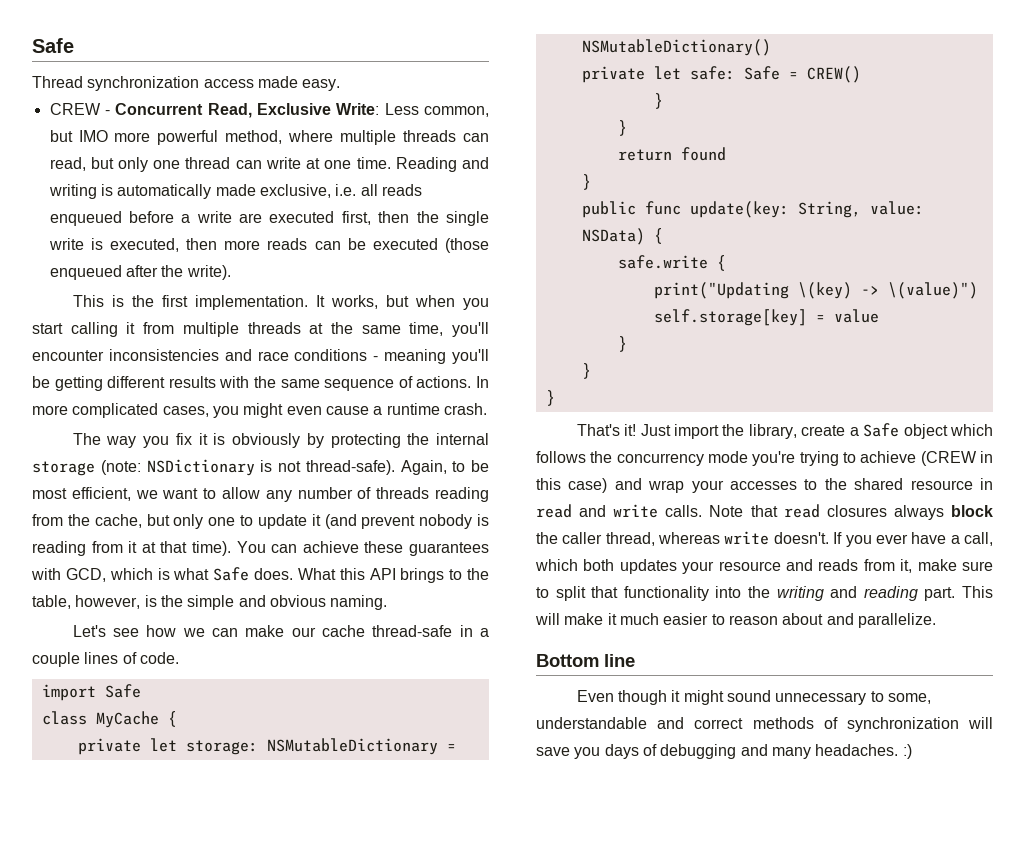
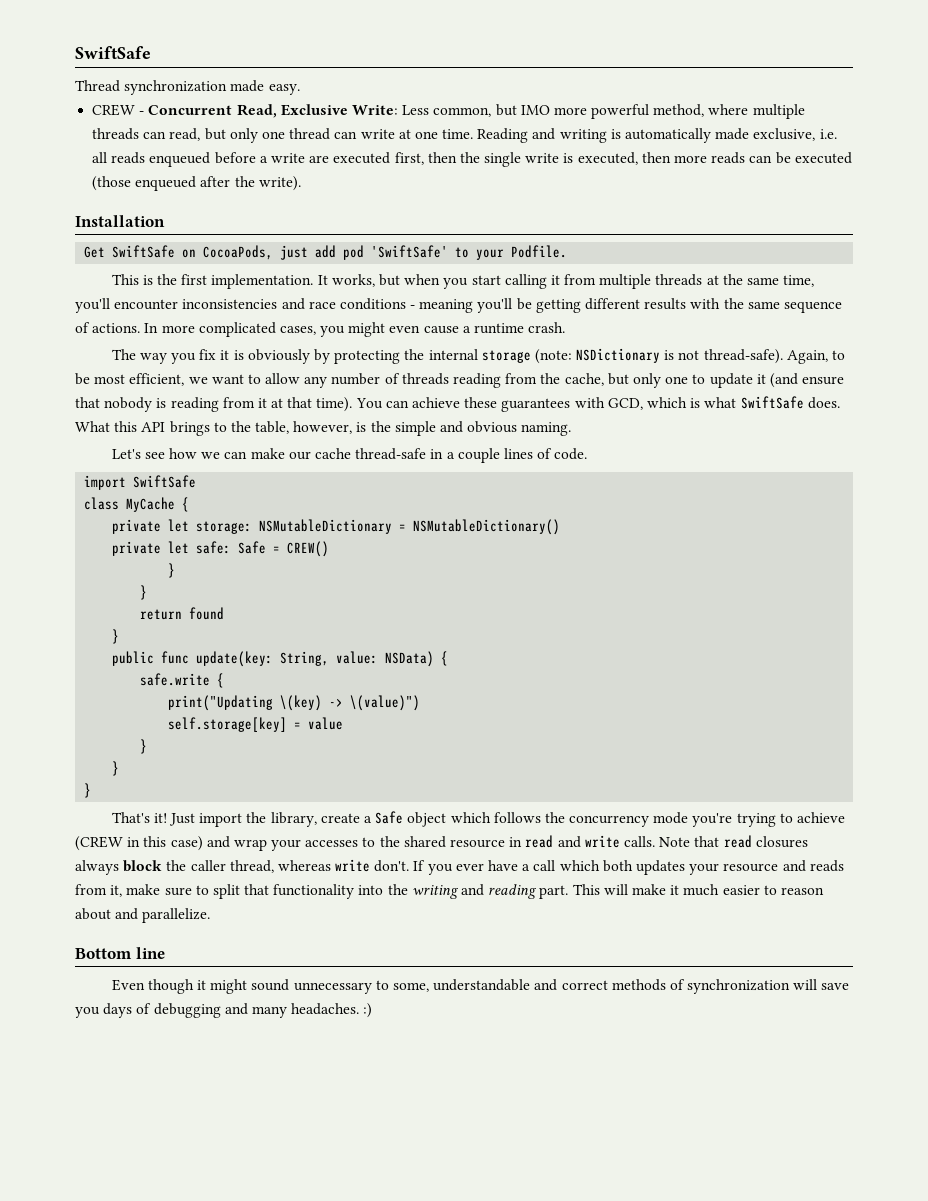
[32,38,74,53] Safe -> [75,46,151,59] SwiftSafe
[203,79,254,88] access -> (228, 87) none
(231, 272) none -> [75,215,165,227] [84,245,568,260] // Installation // Get SwiftSafe on CocoaPods, just add pod 'SwiftSafe' to your Podfile.
[361,515,416,529] prevent -> [802,376,845,385] [75,397,100,408] ensure that
[213,567,250,581] Safe -> [740,396,804,409] SwiftSafe
[104,684,141,698] Safe -> [133,475,197,488] SwiftSafe
[773,532,829,544] doesn't. -> [374,860,410,872] don't.
[964,532,994,546] call, -> [533,860,556,871] call

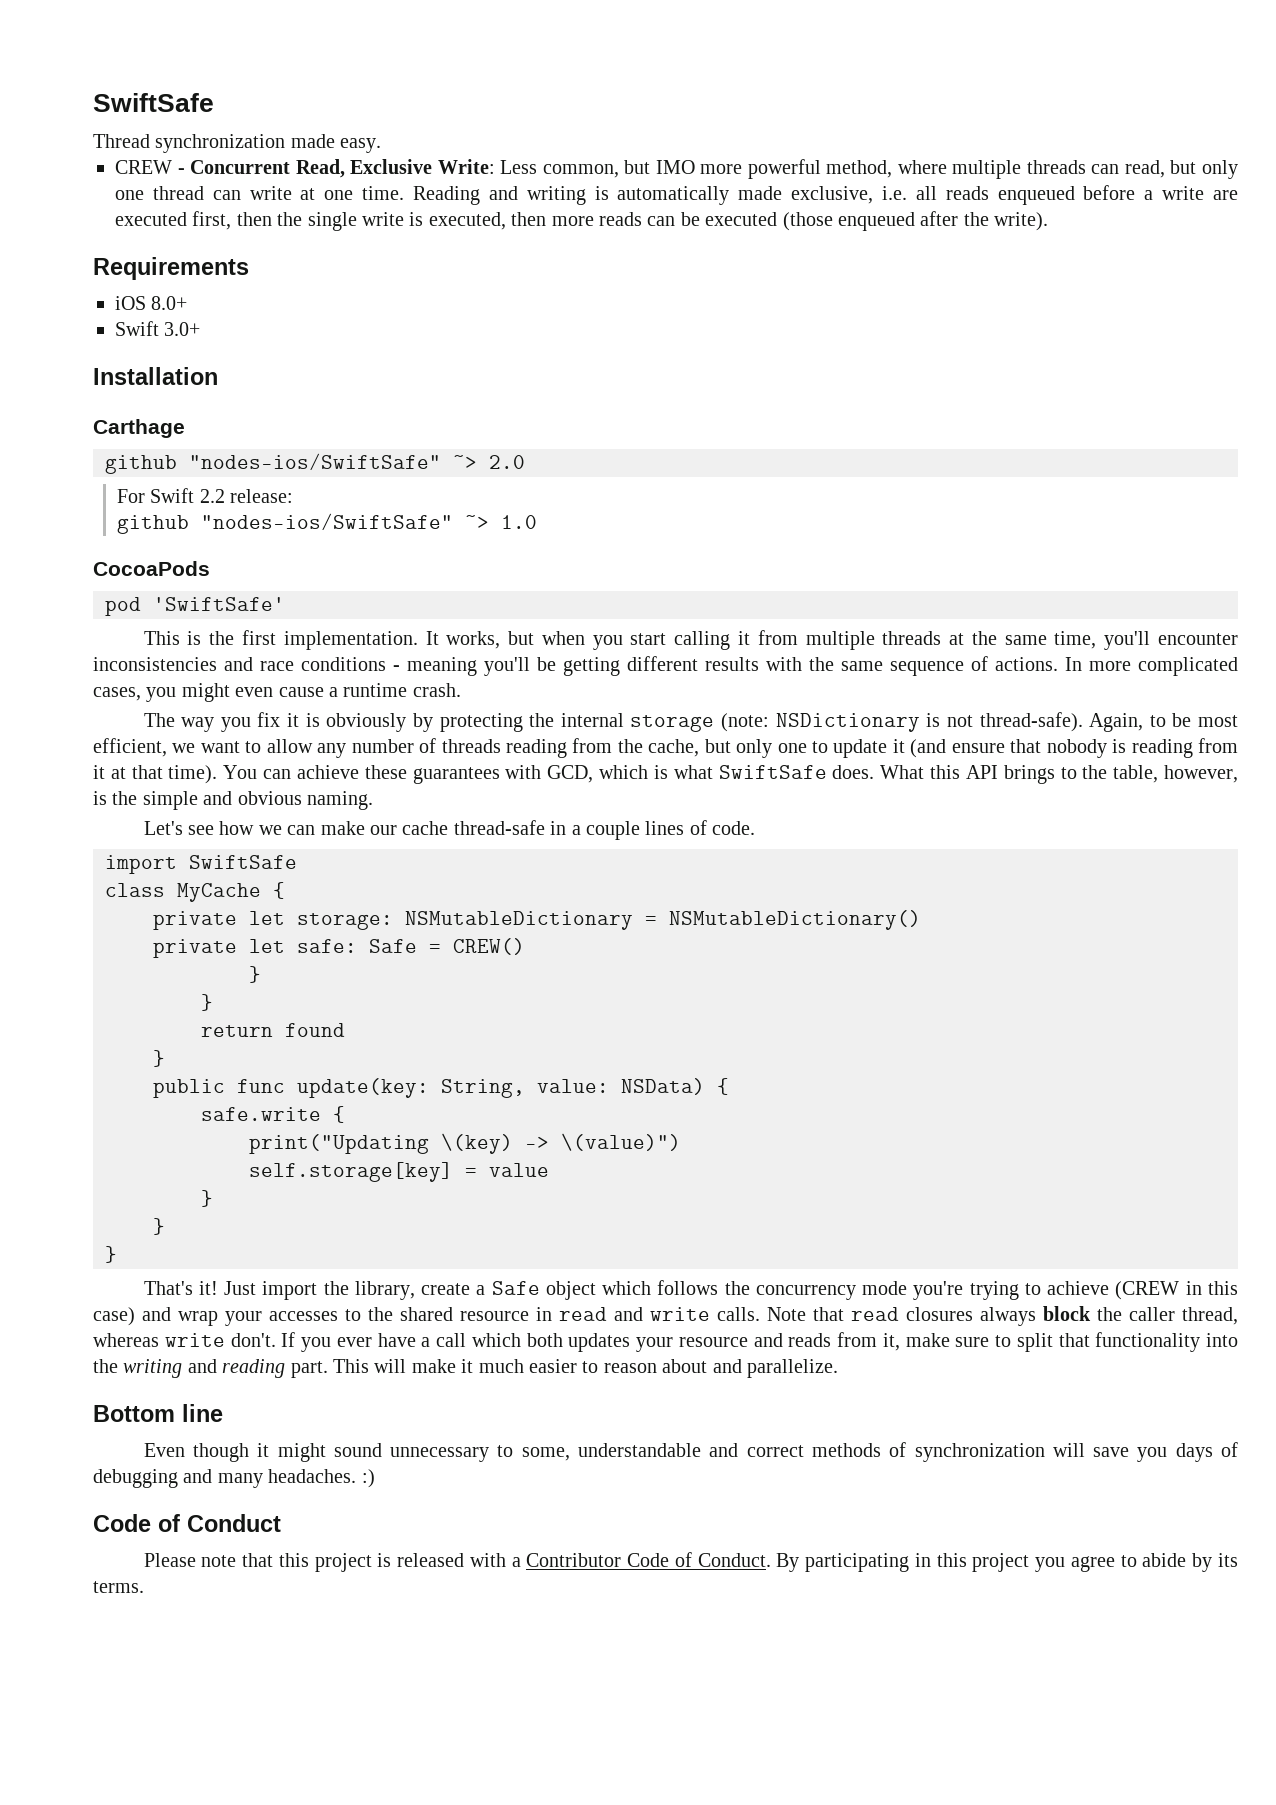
[75,215,165,227] [84,245,337,260] Installation // Get SwiftSafe on CocoaPods, just add -> [93,257,249,280] [115,296,188,310] [115,321,201,336] [93,367,218,385] [93,419,185,438] [105,453,525,474] [116,488,294,503] [116,513,537,534] [93,561,210,576] Requirements // iOS 8.0+ // Swift 3.0+ // Installation // Carthage // github "nodes-ios/SwiftSafe" ~> 2.0 // For Swift 2.2 release: // github "nodes-ios/SwiftSafe" ~> 1.0 // CocoaPods //
[455,245,568,260] to your Podfile. -> (285, 604) none
(373, 1010) none -> [93,1514,281,1532] [143,1552,1238,1572] [93,1581,144,1593] // Code of Conduct // Please note that this project is released with a Contributor Code of Conduct. By participating in this project you agree to abide by its terms.

